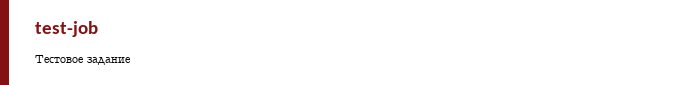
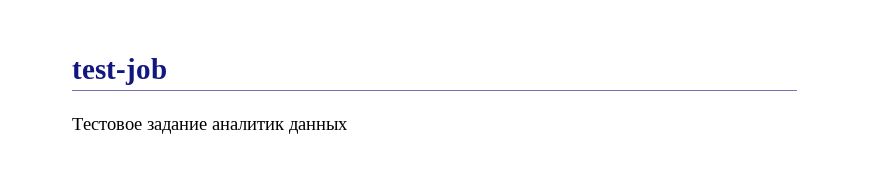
(130, 61) none -> [212,121,348,134] аналитик данных

